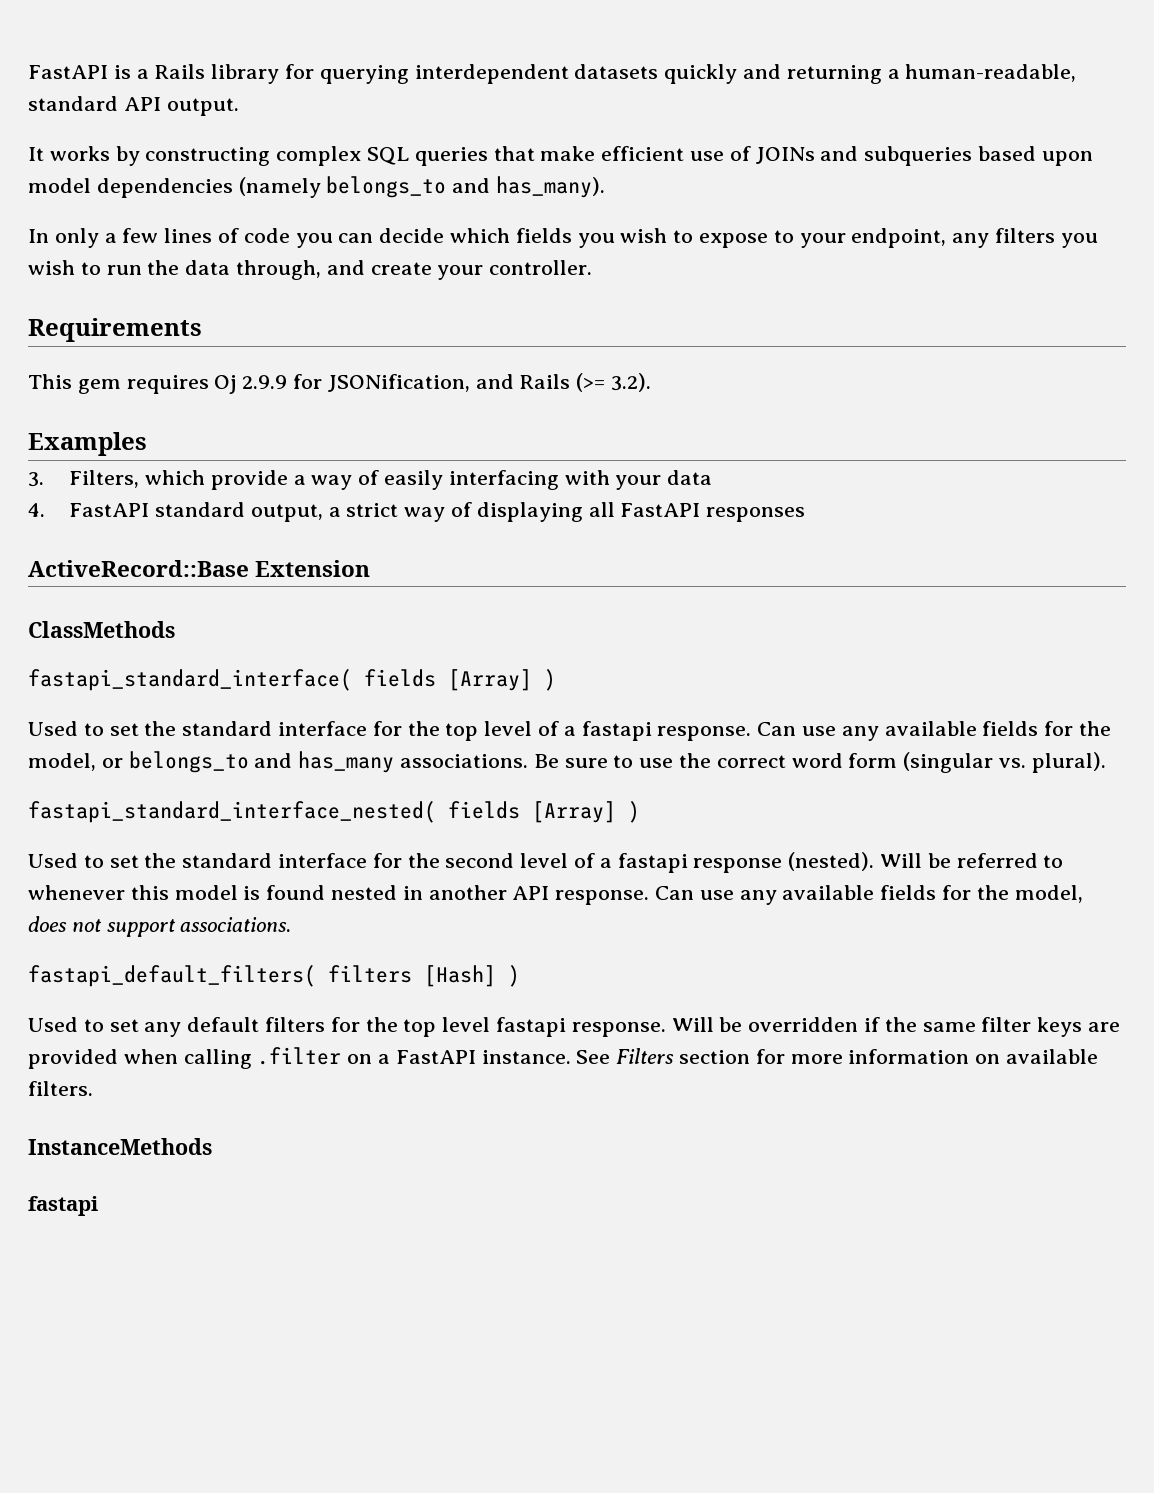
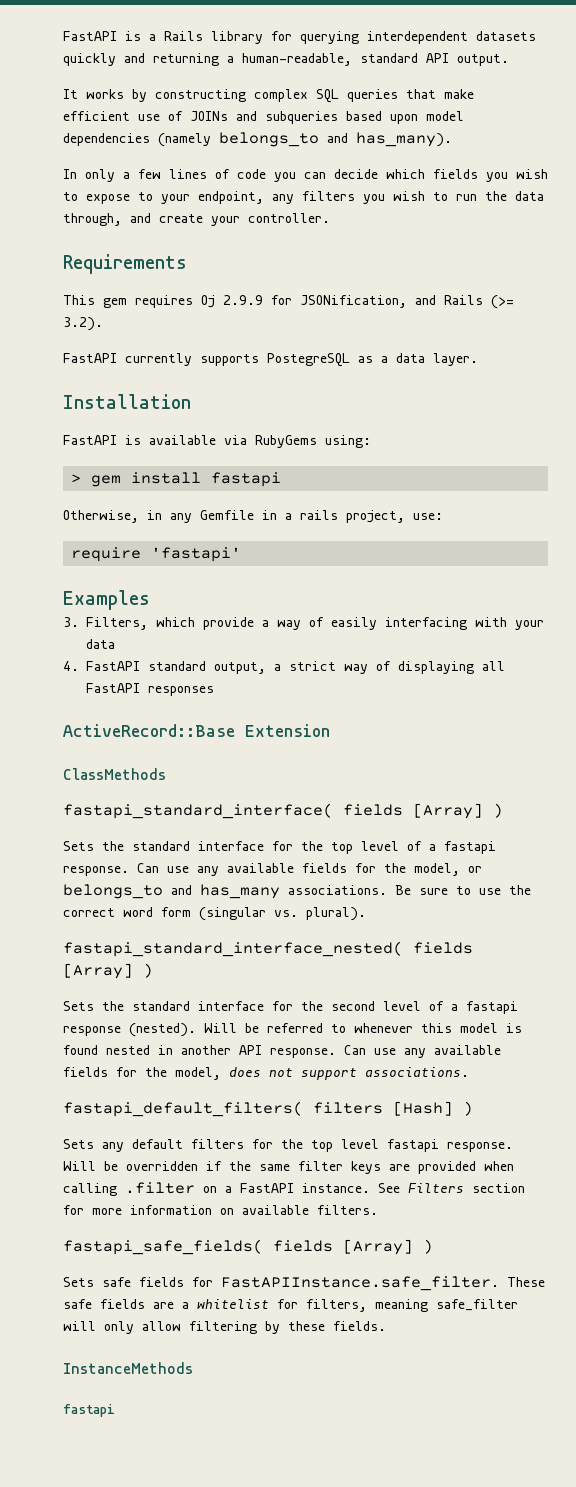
(652, 382) none -> [63,353,478,367] [63,394,191,409] [63,435,371,448] [71,472,282,487] [63,510,443,523] [71,547,242,562] // FastAPI currently supports PostegreSQL as a data layer. // Installation // FastAPI is available via RubyGems using: // > gem install fastapi // Otherwise, in any Gemfile in a rails project, use: // require 'fastapi'
[28,721,139,736] Used to set -> [63,841,94,851] Sets
[28,853,139,868] Used to set -> [63,1001,94,1011] Sets
[28,1017,139,1032] Used to set -> [63,1139,94,1149] Sets
(93, 1088) none -> [63,1239,433,1255] [63,1276,545,1291] [63,1299,518,1312] [63,1321,386,1334] // fastapi_safe_fields( fields [Array] ) // Sets safe fields for FastAPIInstance.safe_filter. These safe fields are a whitelist for filters, meaning safe_filter will only allow filtering by these fields.

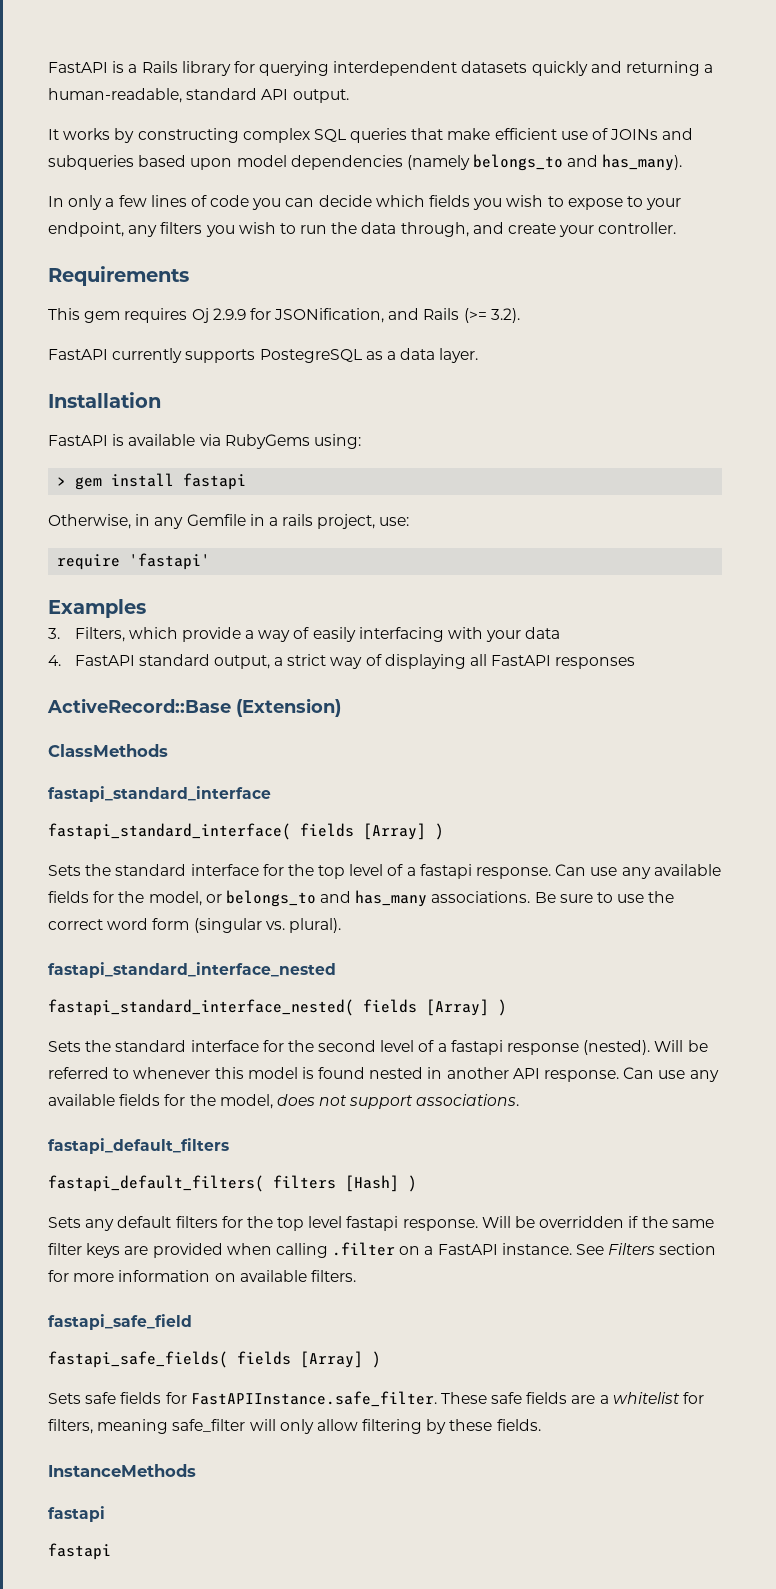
[245,724,330,737] Extension -> [236,698,341,717] (Extension)
(166, 774) none -> [48,786,271,802] // fastapi_standard_interface
(366, 914) none -> [48,962,336,978] // fastapi_standard_interface_nested
(469, 1072) none -> [48,1138,229,1154] // fastapi_default_filters
(378, 1210) none -> [48,1314,192,1330] // fastapi_safe_field
(115, 1410) none -> [48,1543,111,1560] // fastapi

